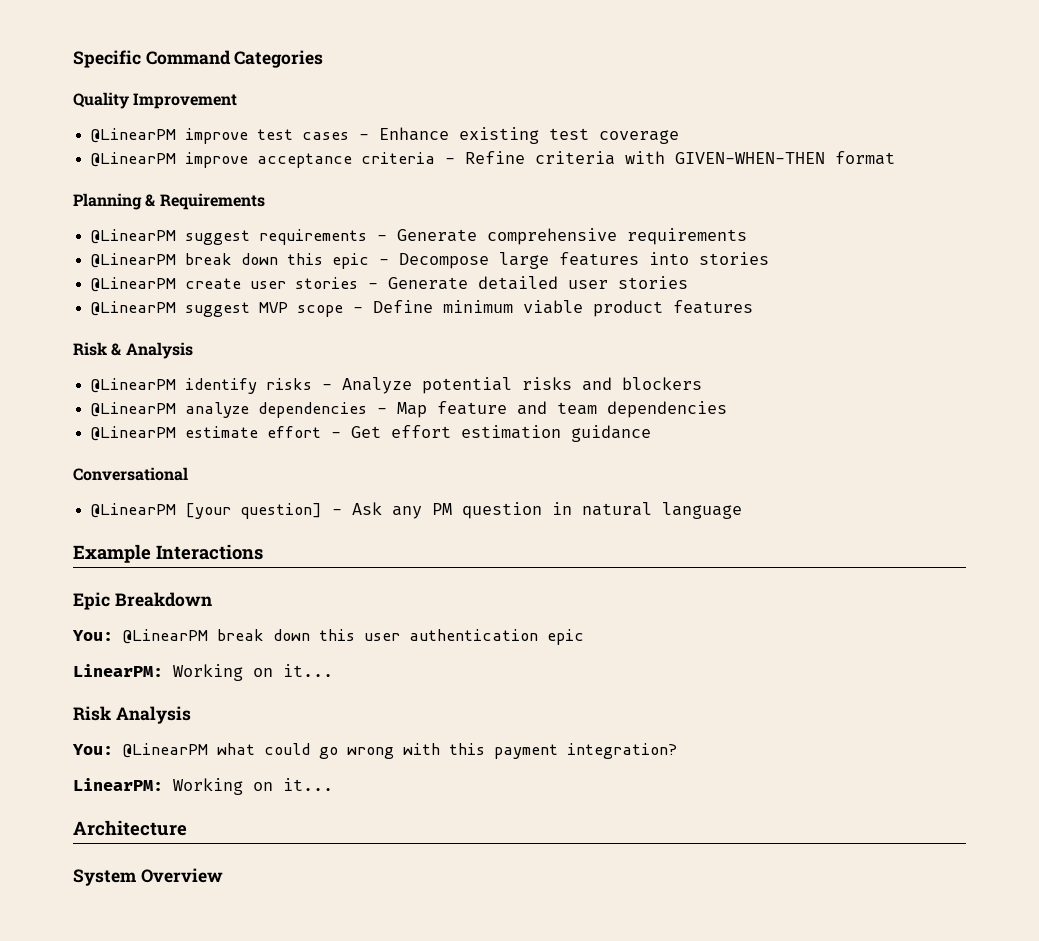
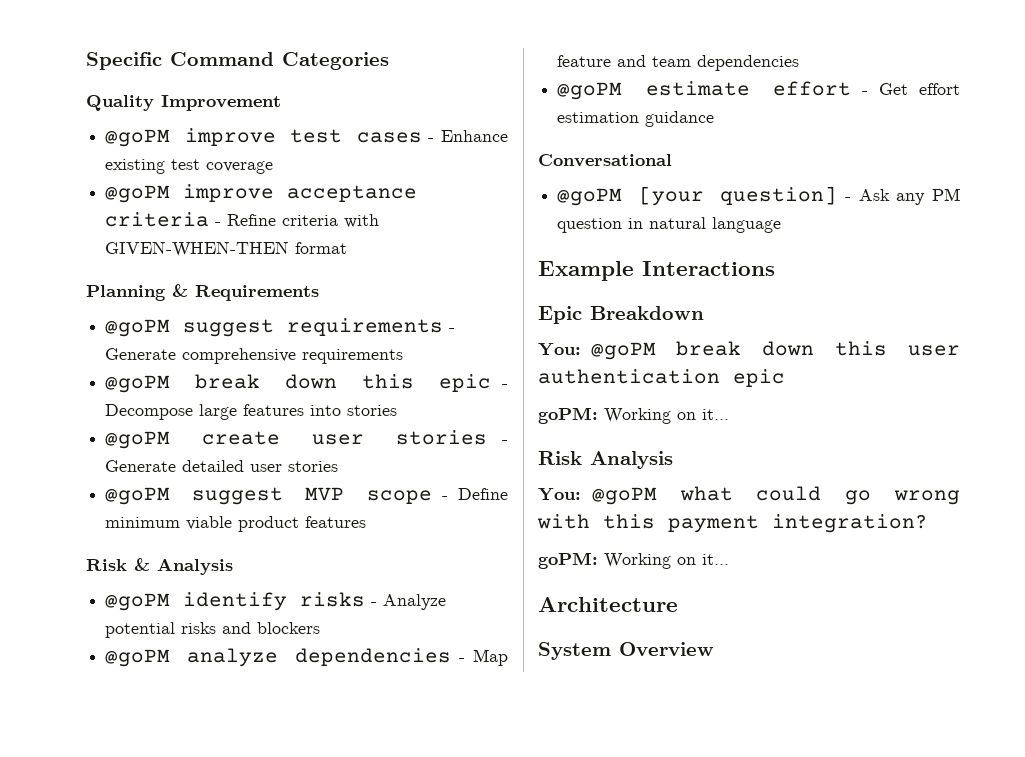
[91,128,177,143] @LinearPM -> [105,129,171,147] @goPM
[91,152,177,167] @LinearPM -> [105,185,171,203] @goPM
[91,229,177,244] @LinearPM -> [105,319,171,337] @goPM
[91,253,177,268] @LinearPM -> [105,375,171,393] @goPM
[91,277,177,292] @LinearPM -> [105,431,171,449] @goPM
[91,301,177,316] @LinearPM -> [105,487,171,505] @goPM
[91,378,177,393] @LinearPM -> [105,593,171,611] @goPM
[91,402,177,417] @LinearPM -> [105,649,171,667] @goPM
[91,426,177,441] @LinearPM -> [557,82,623,100] @goPM
[91,503,177,518] @LinearPM -> [557,188,623,206] @goPM
[123,629,208,644] @LinearPM -> [590,342,656,360] @goPM
[73,664,163,677] LinearPM: -> [538,407,598,424] goPM:
[123,743,208,758] @LinearPM -> [591,487,657,505] @goPM
[73,778,163,791] LinearPM: -> [538,552,598,569] goPM:

